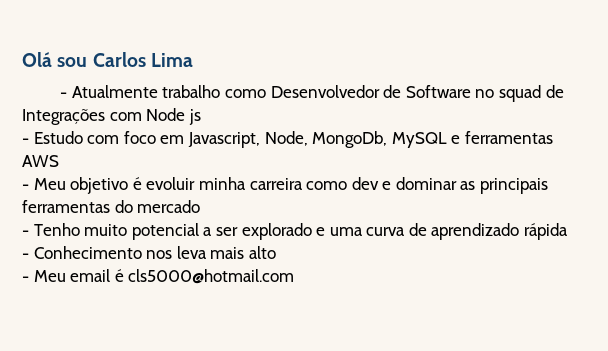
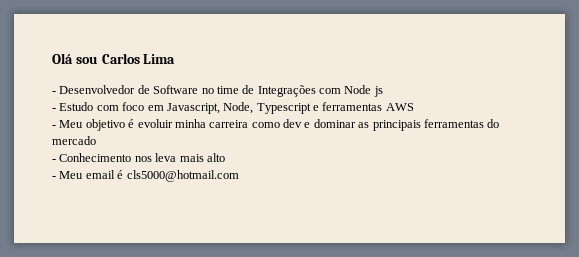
[71,85,266,98] Atualmente trabalho como -> (56, 92) none
[498,85,541,102] squad -> [216,86,239,94] time
[312,131,447,148] MongoDb, MySQL -> [256,103,311,114] Typescript
[22,223,569,240] // - Tenho muito potencial a ser explorado e uma curva de aprendizado rápida -> (96, 140) none

